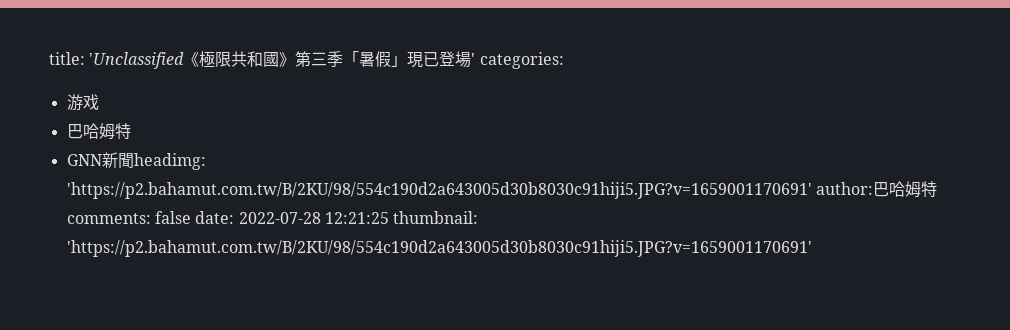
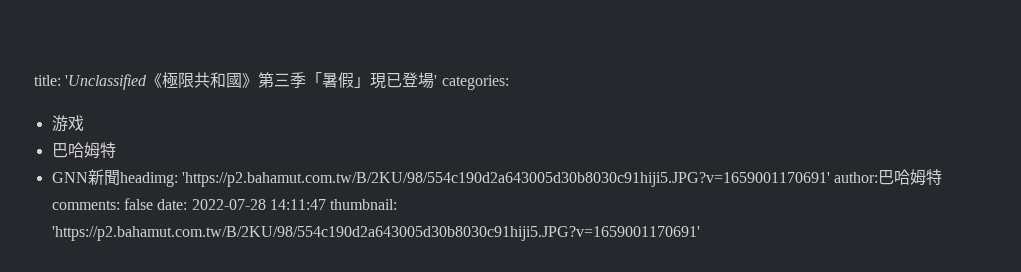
[324,212,389,224] 12:21:25 -> [269,199,326,210] 14:11:47

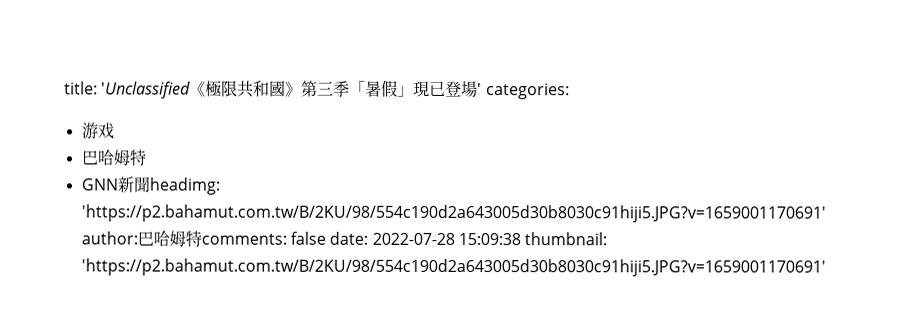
[269,199,326,210] 14:11:47 -> [457,233,521,246] 15:09:38

